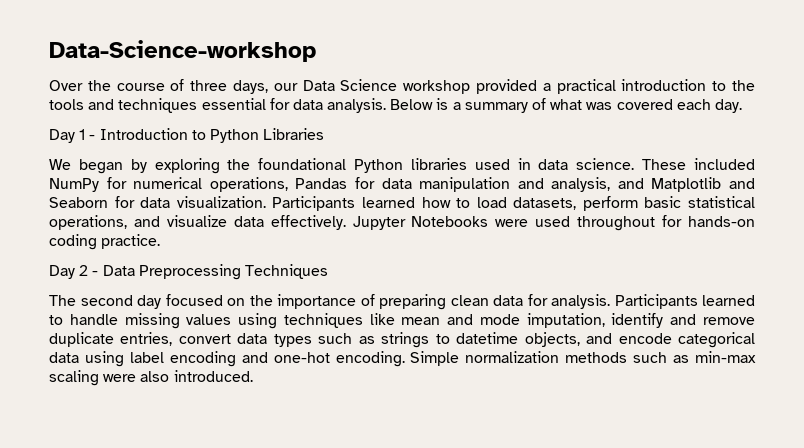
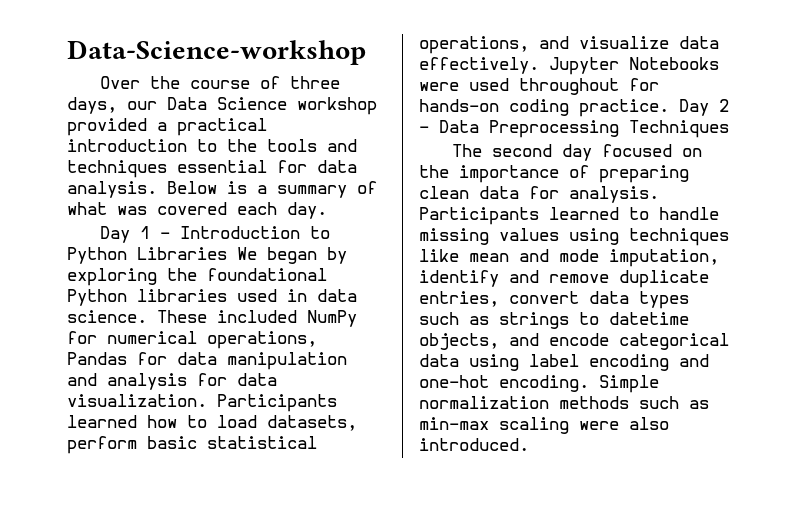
(325, 134) // -> (227, 253) none
[551,177,756,192] [49,197,108,208] analysis, and Matplotlib and Seaborn -> [107,373,187,390] analysis
(161, 241) // -> (669, 108) none

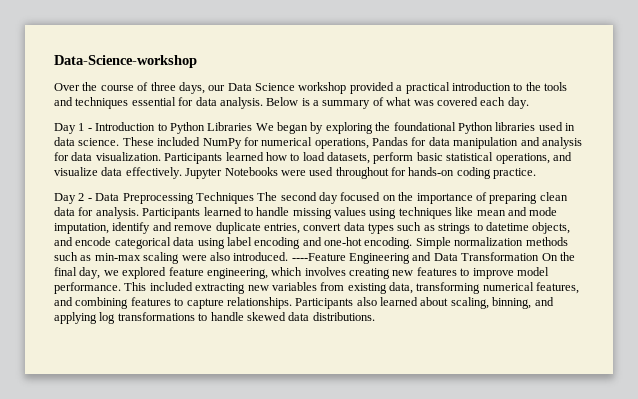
(669, 108) none -> (537, 173) //
(729, 129) // -> (254, 198) none
(529, 444) none -> [291,252,575,264] [54,267,549,279] [54,282,580,294] [54,297,554,309] [54,312,375,324] ----Feature Engineering and Data Transformation On the final day, we explored feature engineering, which involves creating new features to improve model performance. This included extracting new variables from existing data, transforming numerical features, and combining features to capture relationships. Participants also learned about scaling, binning, and applying log transformations to handle skewed data distributions.

